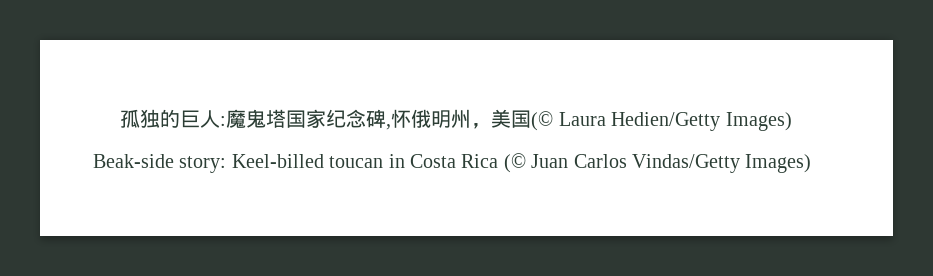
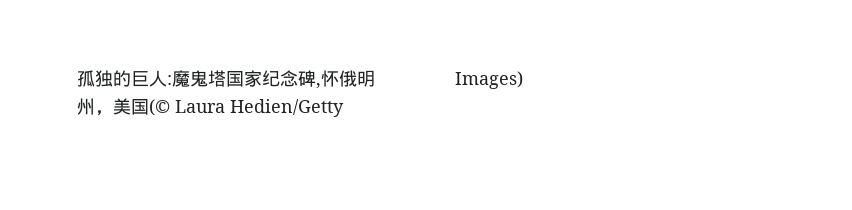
[93,153,812,173] // Beak-side story: Keel-billed toucan in Costa Rica (© Juan Carlos Vindas/Getty Images) -> (523, 80) none

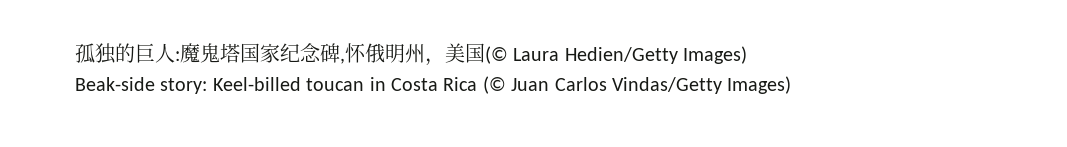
(523, 80) none -> [75,76,792,94] // Beak-side story: Keel-billed toucan in Costa Rica (© Juan Carlos Vindas/Getty Images)

